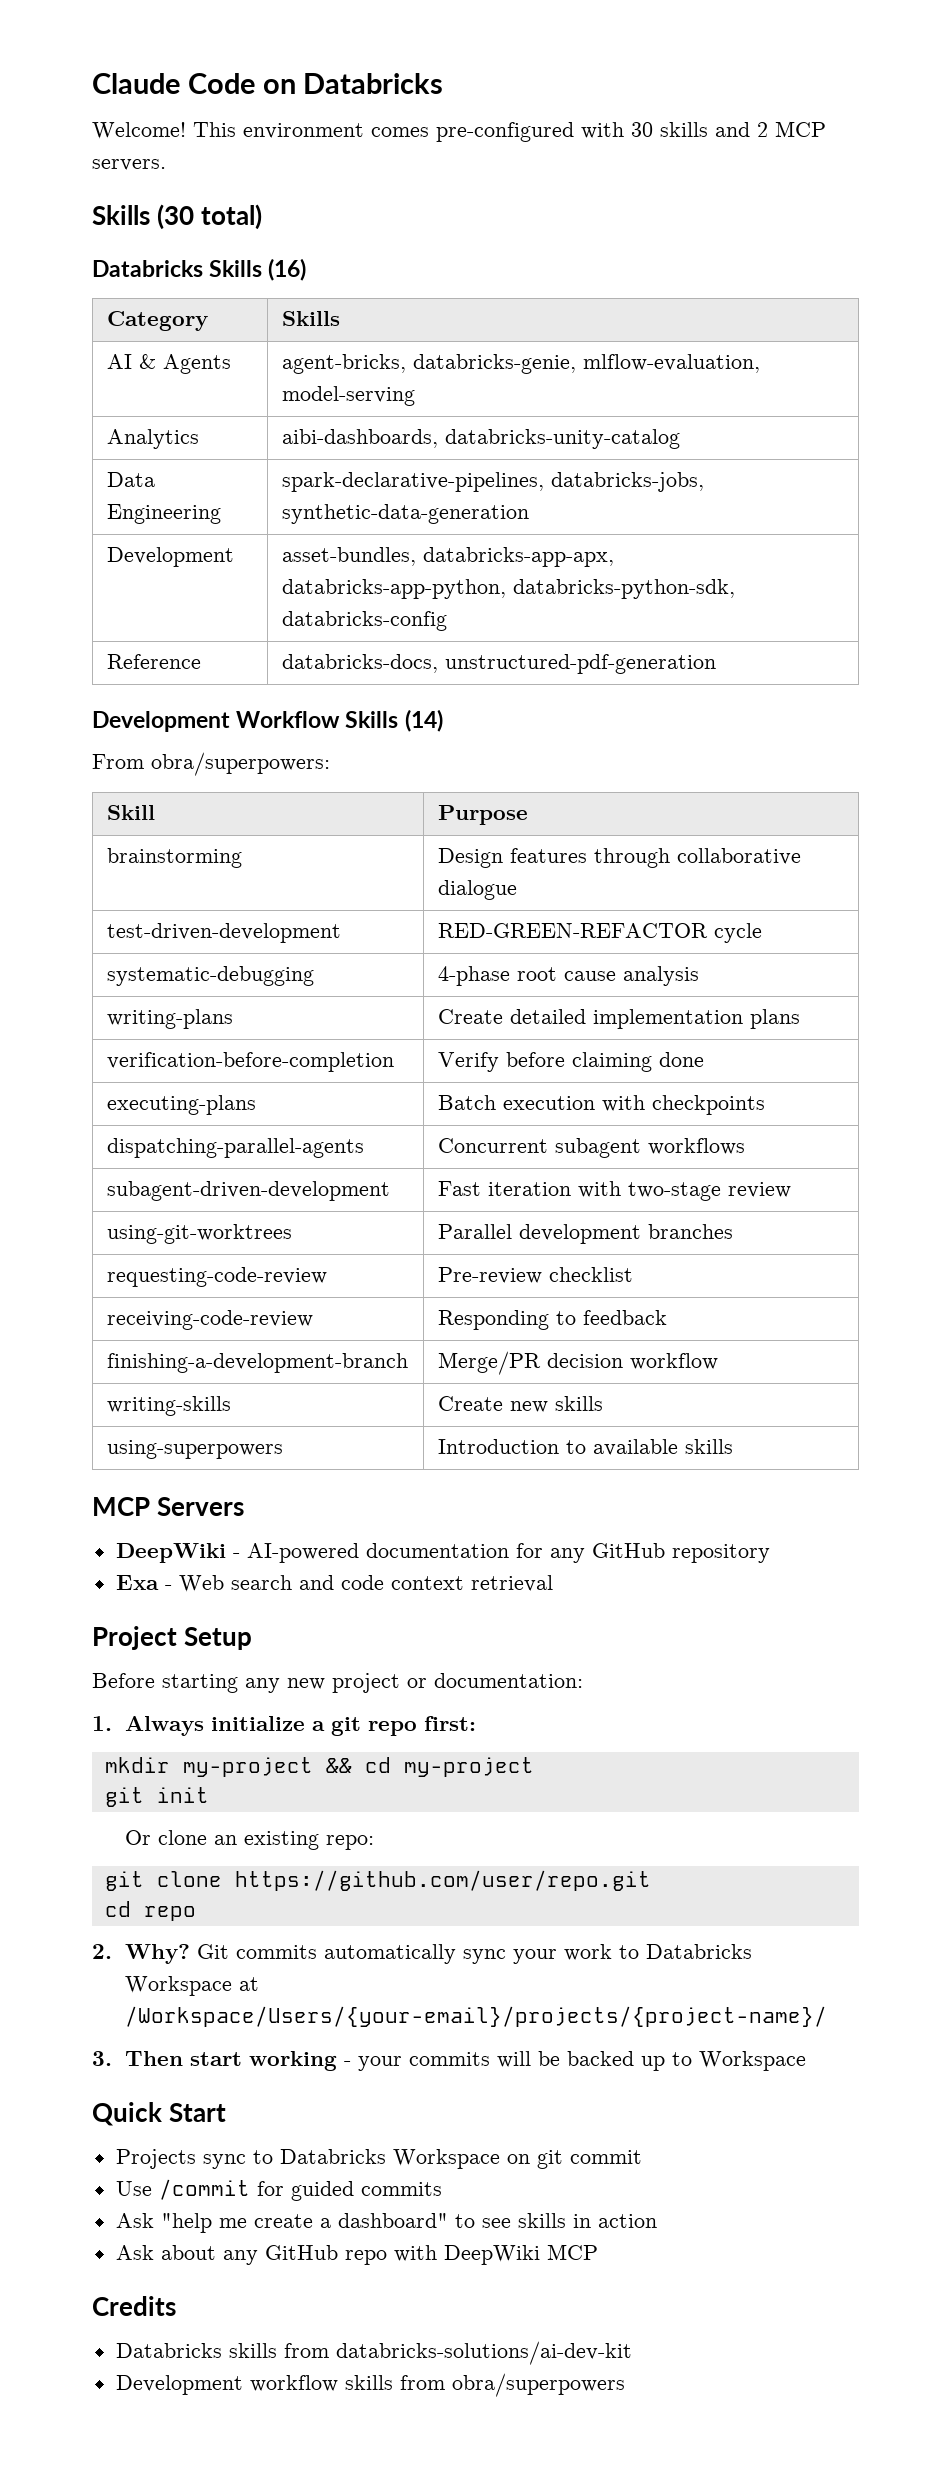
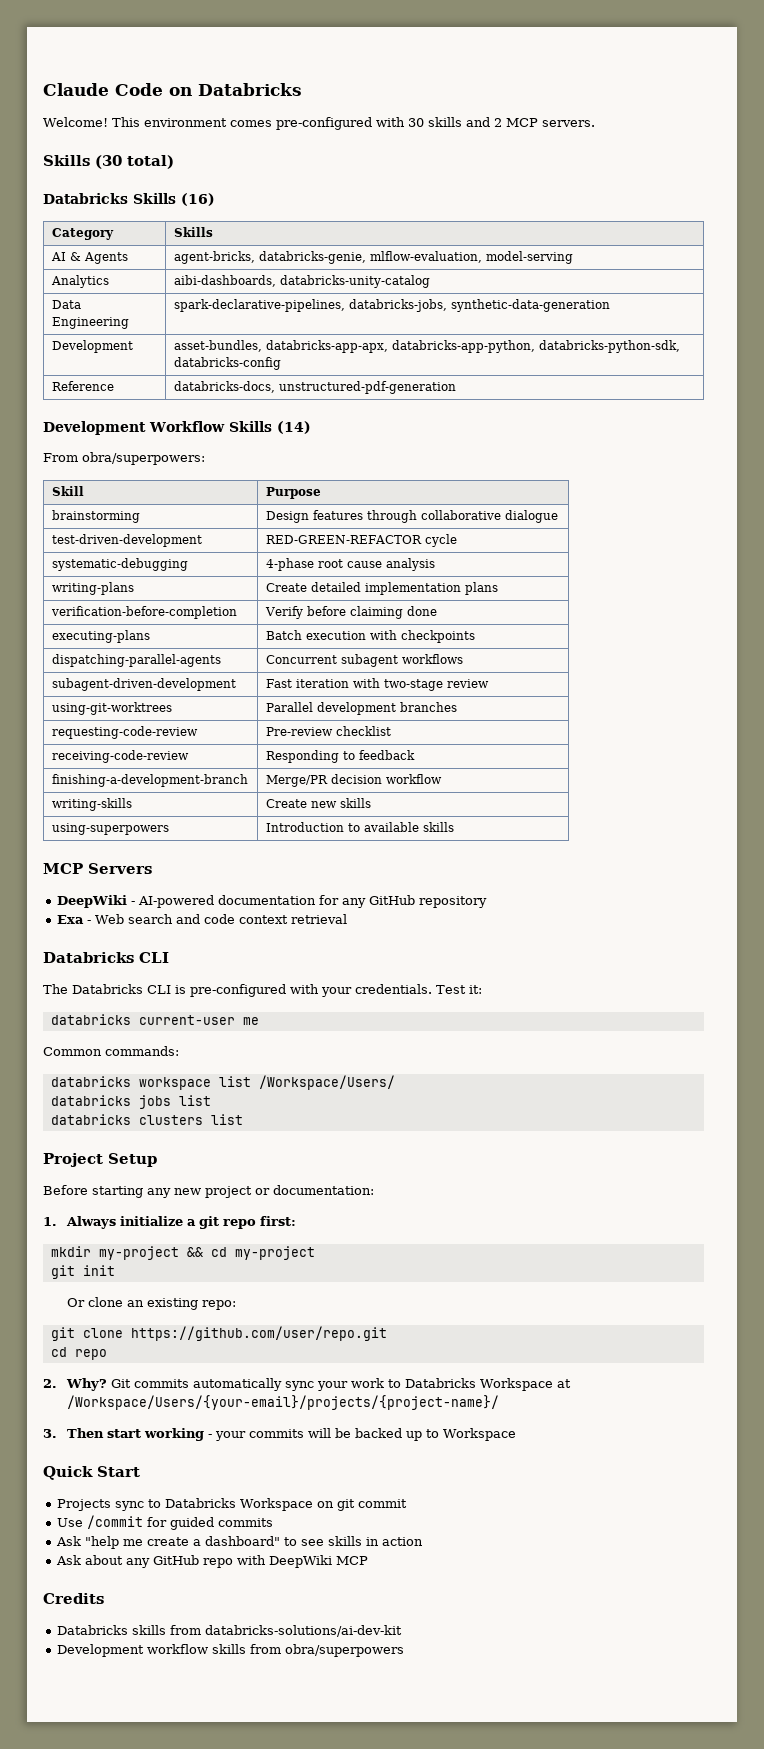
(553, 1583) none -> [43,952,169,963] [43,984,482,997] [50,1014,259,1025] [43,1046,179,1056] [50,1075,395,1090] [50,1095,211,1109] [50,1114,243,1125] // Databricks CLI // The Databricks CLI is pre-configured with your credentials. Test it: // databricks current-user me // Common commands: // databricks workspace list /Workspace/Users/ // databricks jobs list // databricks clusters list

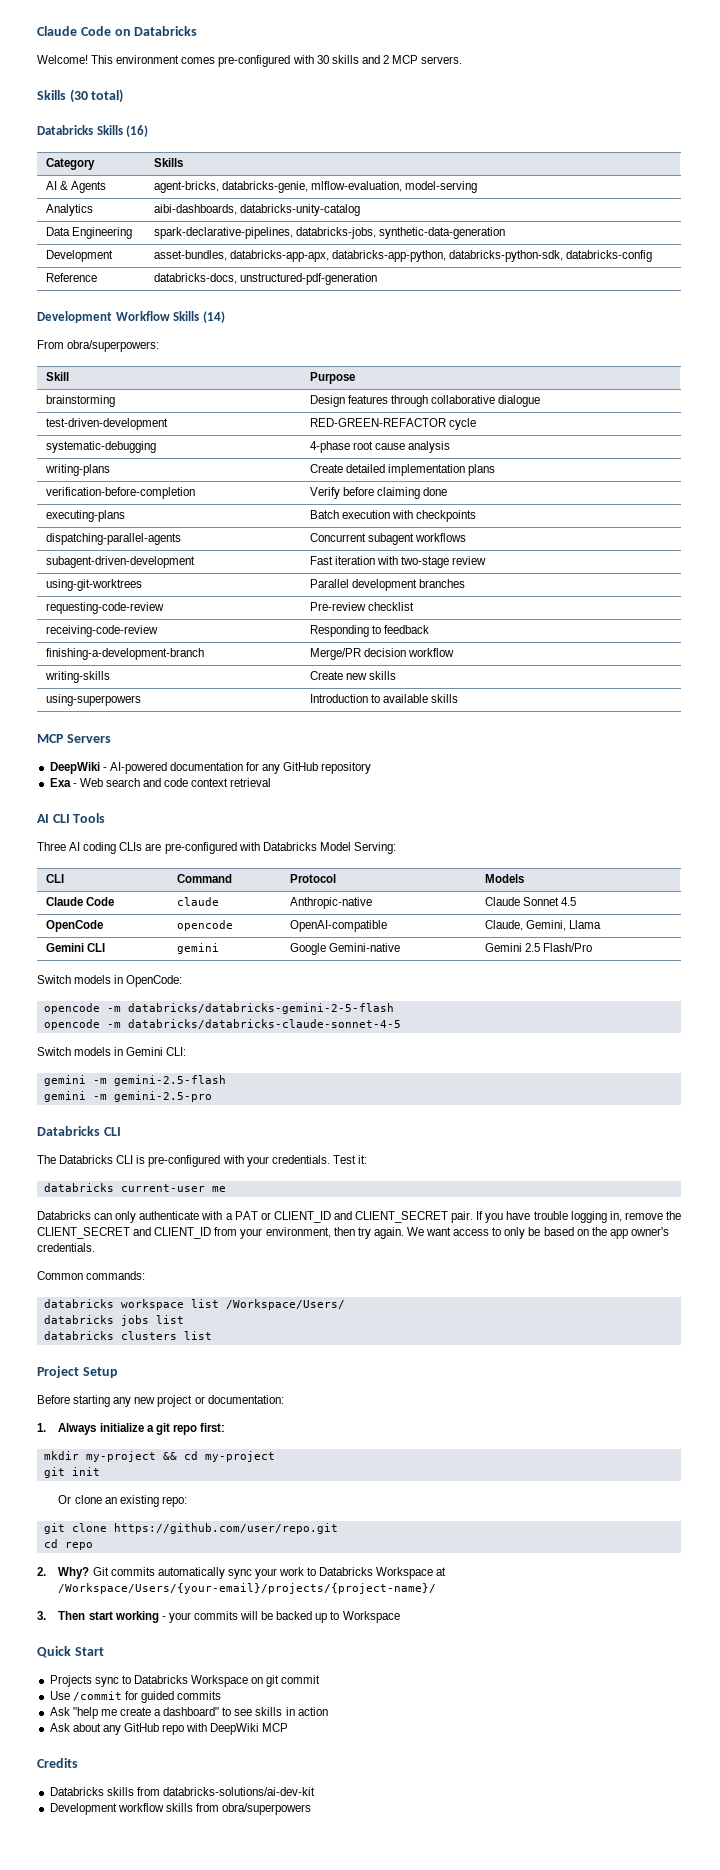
(348, 919) none -> [37,813,106,823] [37,842,396,854] [45,874,64,883] [176,874,232,883] [289,874,336,883] [484,874,524,883] [45,897,115,906] [176,897,219,906] [289,897,372,909] [484,897,577,906] [45,920,103,932] [176,920,233,931] [289,920,387,932] [484,920,602,931] [45,943,106,952] [176,943,219,954] [289,943,401,955] [484,943,593,952] [37,975,183,987] [43,1003,394,1014] [43,1019,401,1030] [37,1047,187,1056] [43,1075,226,1086] [43,1091,212,1102] // AI CLI Tools // Three AI coding CLIs are pre-configured with Databricks Model Serving: // CLI | Command | Protocol | Models // Claude Code | claude | Anthropic-native | Claude Sonnet 4.5 // OpenCode | opencode | OpenAI-compatible | Claude, Gemini, Llama // Gemini CLI | gemini | Google Gemini-native | Gemini 2.5 Flash/Pro // Switch models in OpenCode: // opencode -m databricks/databricks-gemini-2-5-flash // opencode -m databricks/databricks-claude-sonnet-4-5 // Switch models in Gemini CLI: // gemini -m gemini-2.5-flash // gemini -m gemini-2.5-pro
(259, 1021) none -> [37,1211,681,1223] [37,1227,669,1239] [37,1243,95,1252] // Databricks can only authenticate with a PAT or CLIENT_ID and CLIENT_SECRET pair. If you have trouble logging in, remove the CLIENT_SECRET and CLIENT_ID from your environment, then try again. We want access to only be based on the app owner's credentials.

